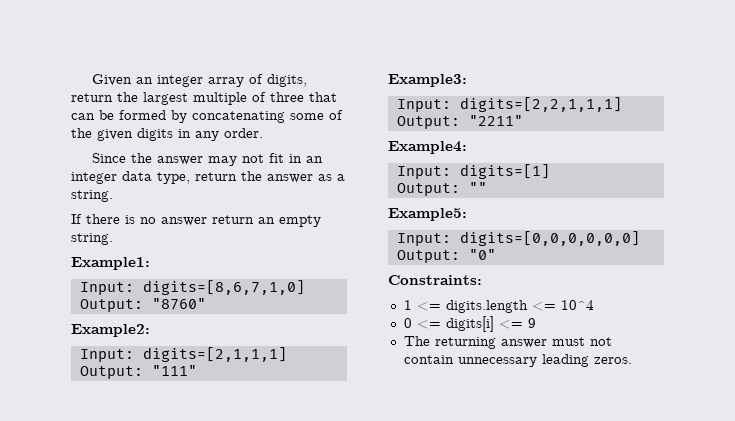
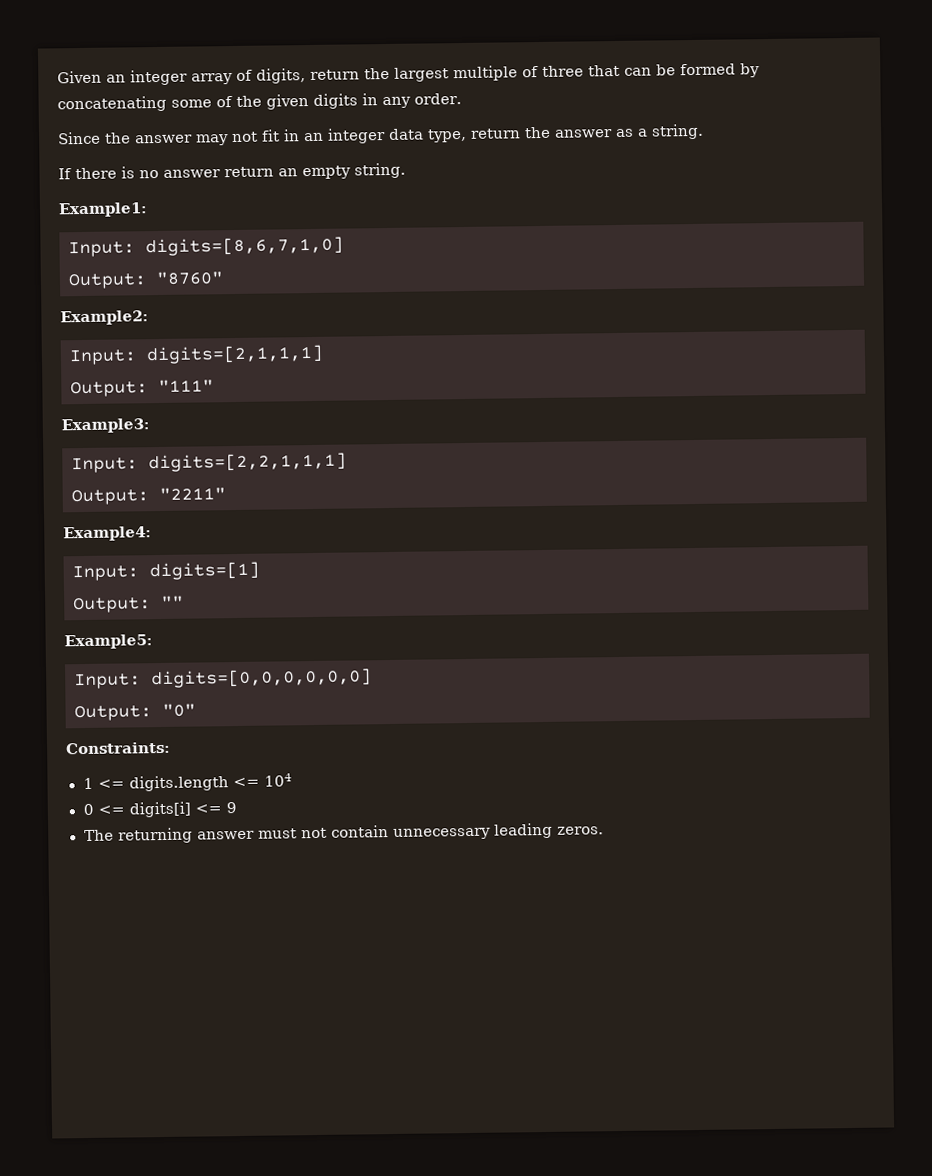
[560,300,594,310] 10^4 -> [263,773,292,787] 104

